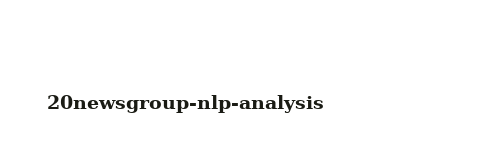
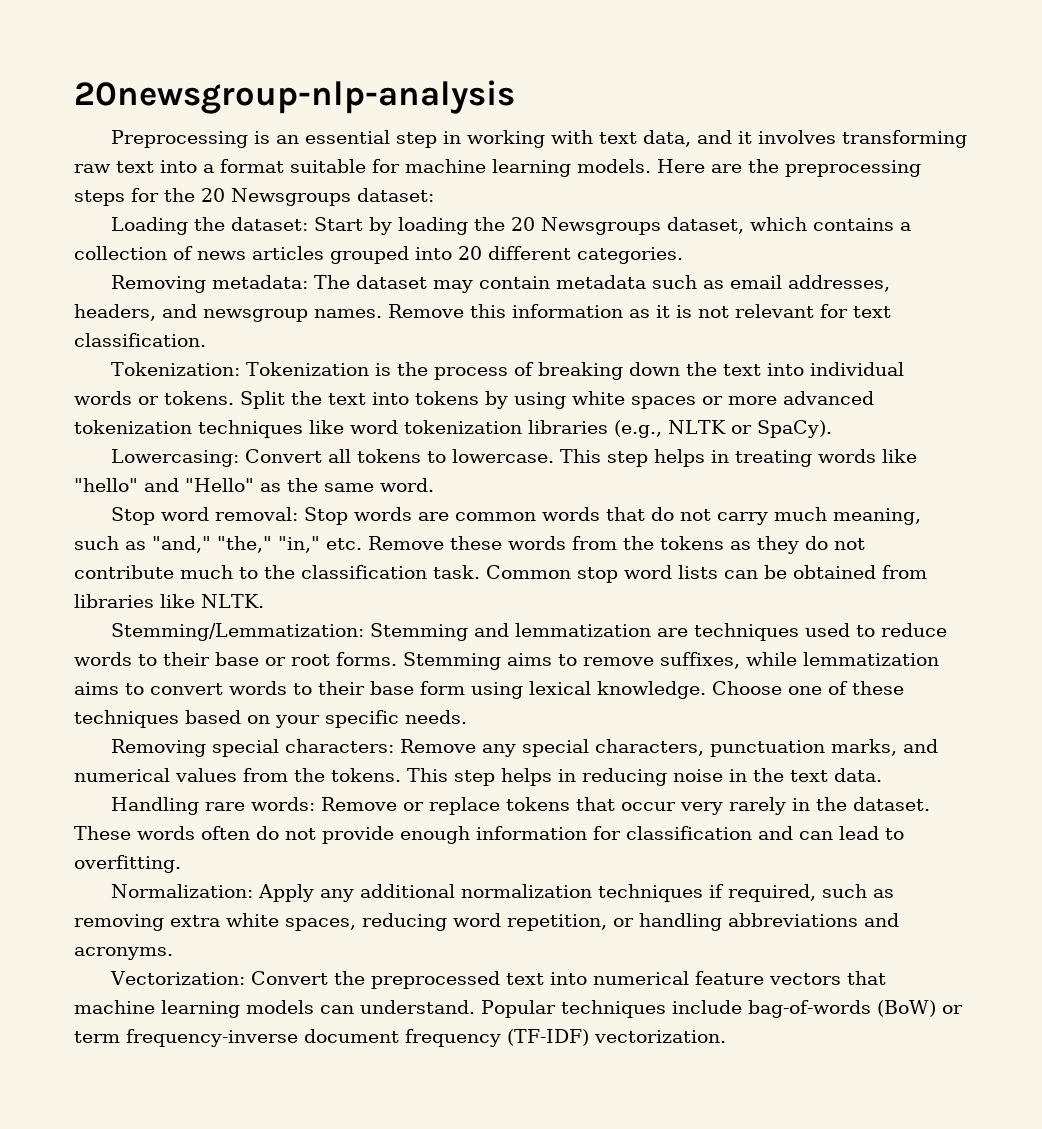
(324, 104) none -> [111,130,968,148] [74,159,921,177] [74,188,434,206] [111,217,912,235] [74,246,683,264] [111,275,891,293] [74,304,891,322] [74,333,206,347] [111,362,905,380] [74,391,874,409] [74,420,832,438] [111,449,918,467] [74,478,434,492] [111,507,922,525] [74,536,865,554] [74,565,927,583] [74,594,264,608] [111,623,948,641] [74,652,939,670] [74,681,904,699] [74,710,467,728] [111,739,939,757] [74,768,882,786] [111,797,931,815] [74,826,904,844] [74,855,181,873] [111,884,895,902] [74,913,899,931] [74,947,173,960] [110,971,887,989] [74,1000,963,1018] [74,1029,726,1047] // Preprocessing is an essential step in working with text data, and it involves transforming raw text into a format suitable for machine learning models. Here are the preprocessing steps for the 20 Newsgroups dataset: // Loading the dataset: Start by loading the 20 Newsgroups dataset, which contains a collection of news articles grouped into 20 different categories. // Removing metadata: The dataset may contain metadata such as email addresses, headers, and newsgroup names. Remove this information as it is not relevant for text classification. // Tokenization: Tokenization is the process of breaking down the text into individual words or tokens. Split the text into tokens by using white spaces or more advanced tokenization techniques like word tokenization libraries (e.g., NLTK or SpaCy). // Lowercasing: Convert all tokens to lowercase. This step helps in treating words like "hello" and "Hello" as the same word. // Stop word removal: Stop words are common words that do not carry much meaning, such as "and," "the," "in," etc. Remove these words from the tokens as they do not contribute much to the classification task. Common stop word lists can be obtained from libraries like NLTK. // Stemming/Lemmatization: Stemming and lemmatization are techniques used to reduce words to their base or root forms. Stemming aims to remove suffixes, while lemmatization aims to convert words to their base form using lexical knowledge. Choose one of these techniques based on your specific needs. // Removing special characters: Remove any special characters, punctuation marks, and numerical values from the tokens. This step helps in reducing noise in the text data. // Handling rare words: Remove or replace tokens that occur very rarely in the dataset. These words often do not provide enough information for classification and can lead to overfitting. // Normalization: Apply any additional normalization techniques if required, such as removing extra white spaces, reducing word repetition, or handling abbreviations and acronyms. // Vectorization: Convert the preprocessed text into numerical feature vectors that machine learning models can understand. Popular techniques include bag-of-words (BoW) or term frequency-inverse document frequency (TF-IDF) vectorization.

